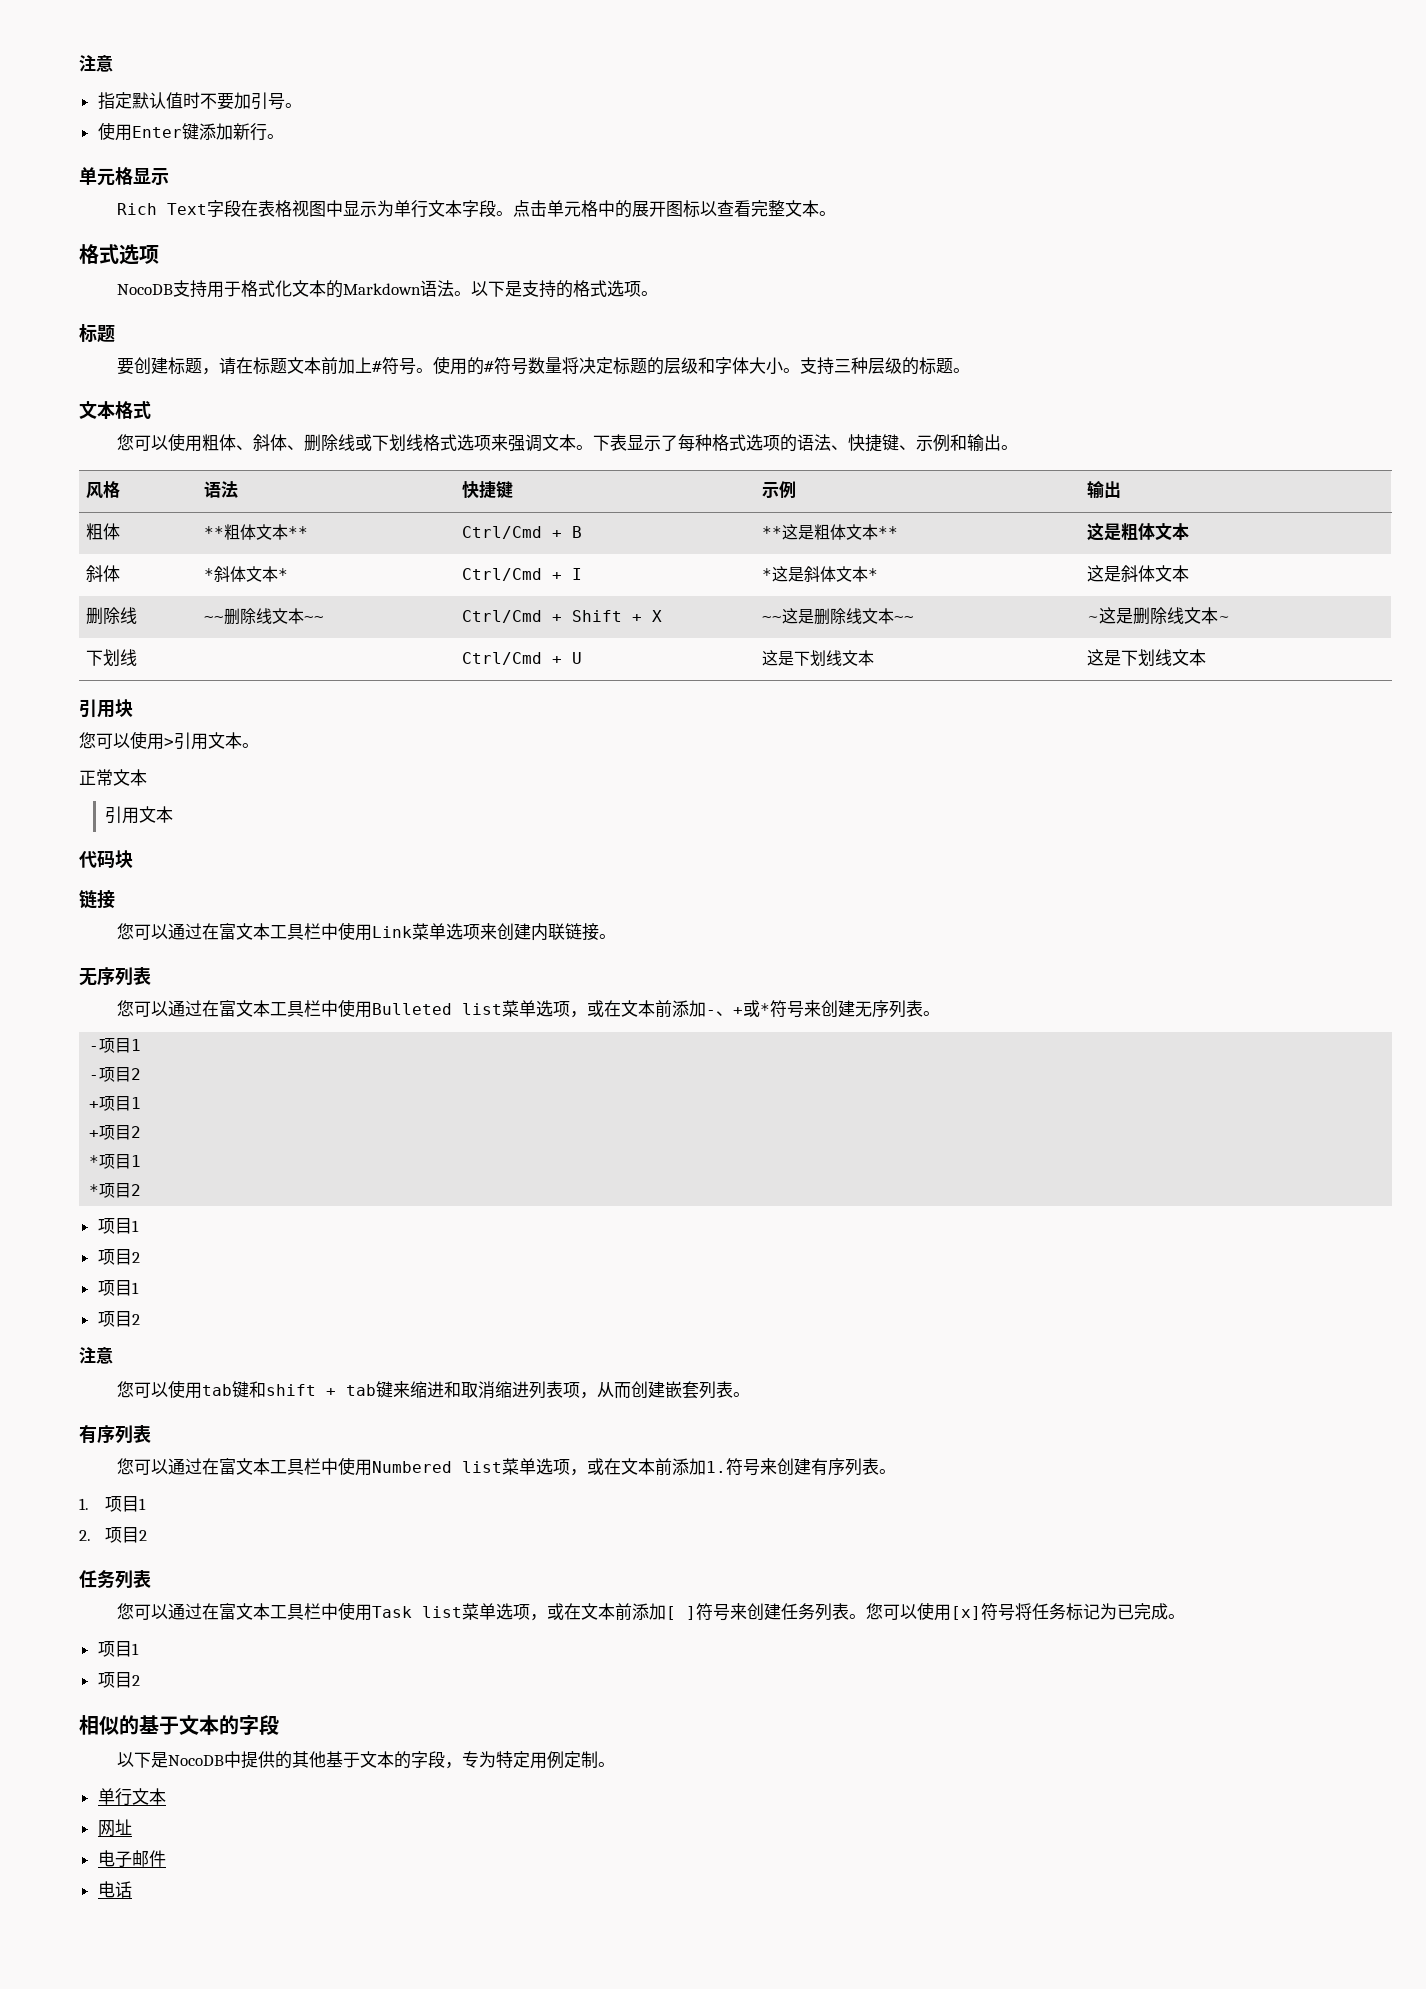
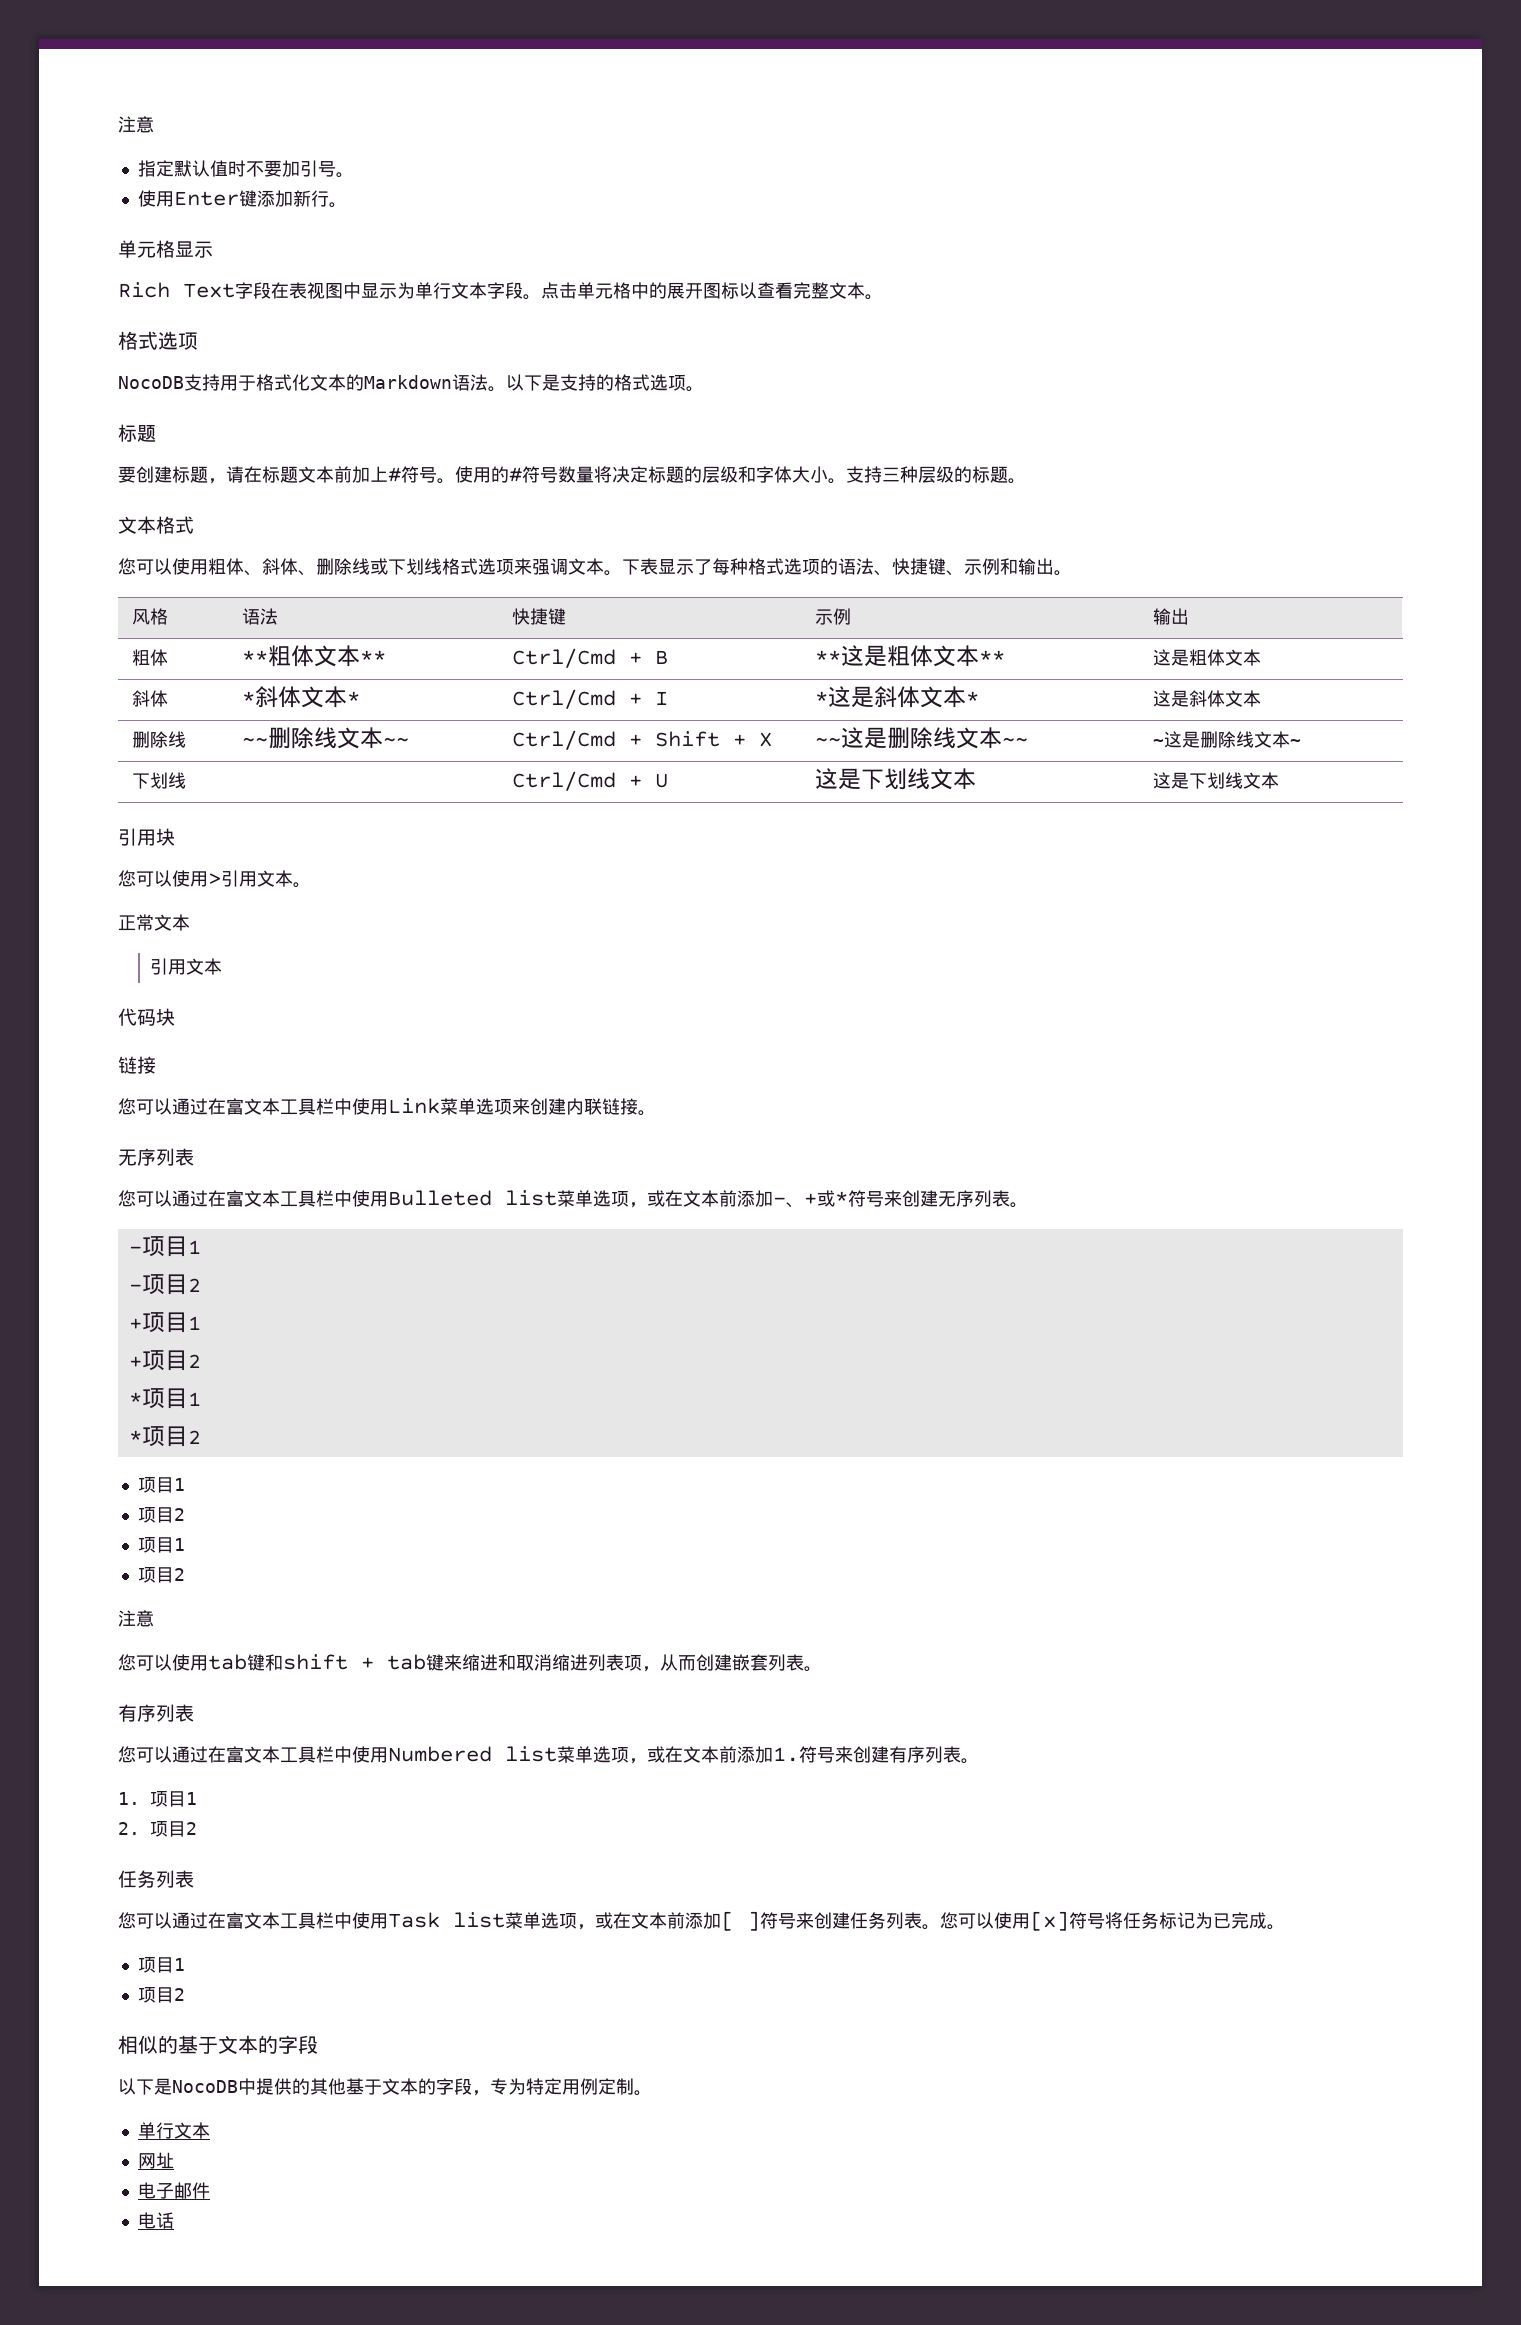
[275,200,293,217] 格 -> (307, 290) none

